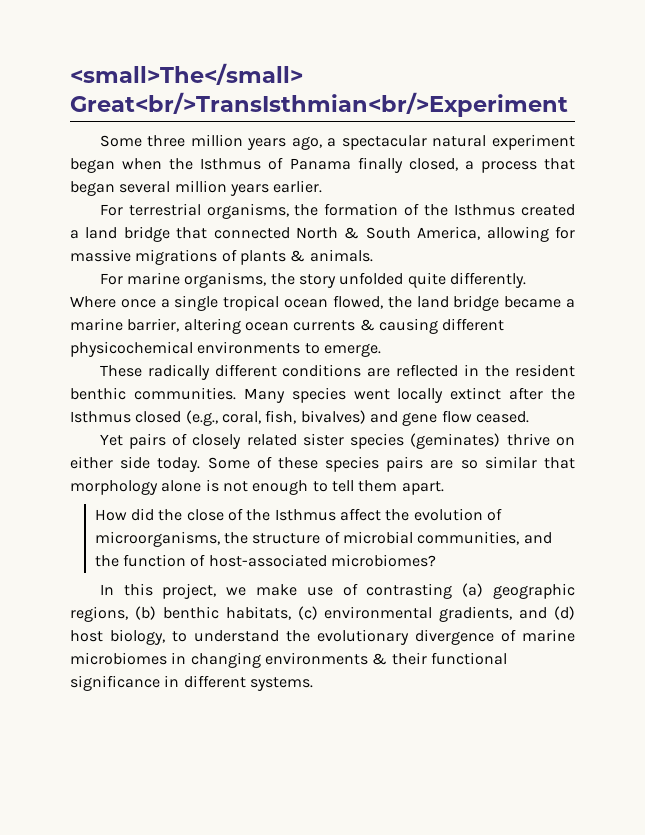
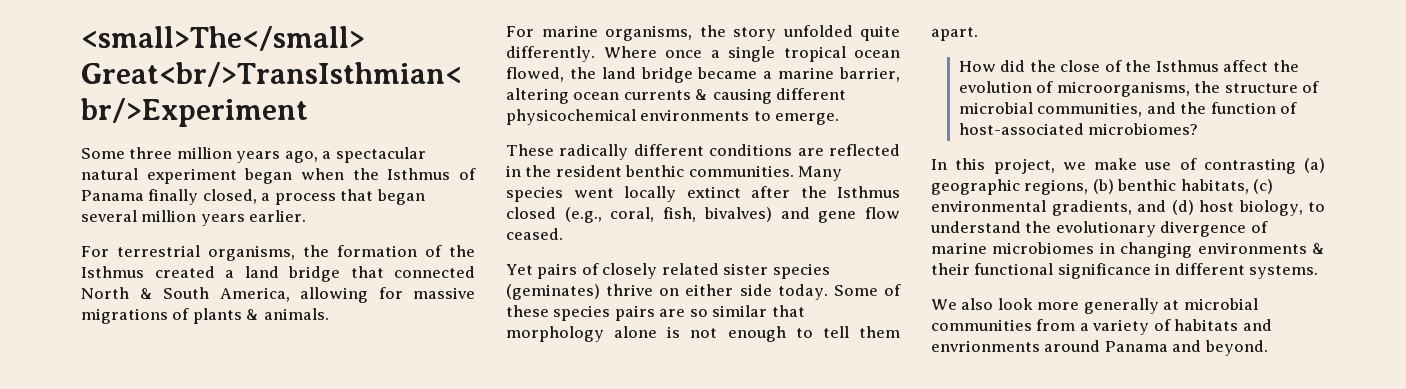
(313, 684) none -> [931,298,1258,314] [931,319,1272,335] [931,340,1268,356] // We also look more generally at microbial communities from a variety of habitats and envrionments around Panama and beyond.

